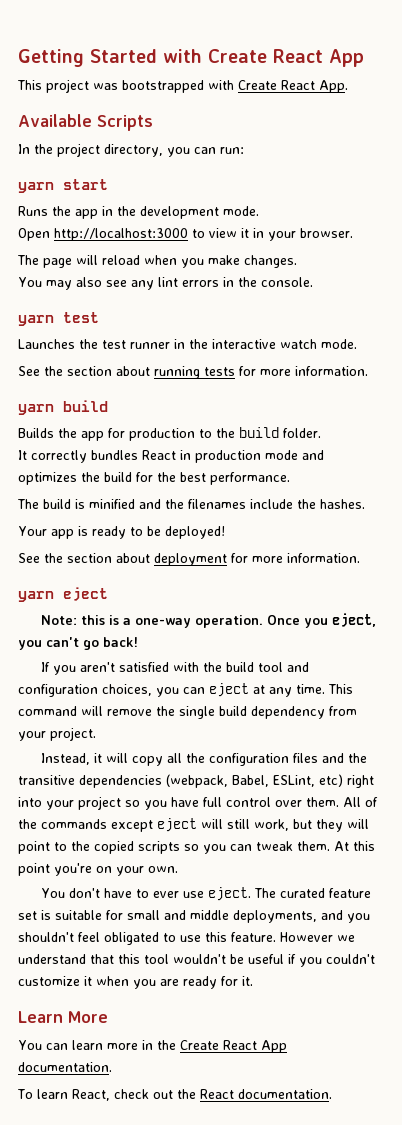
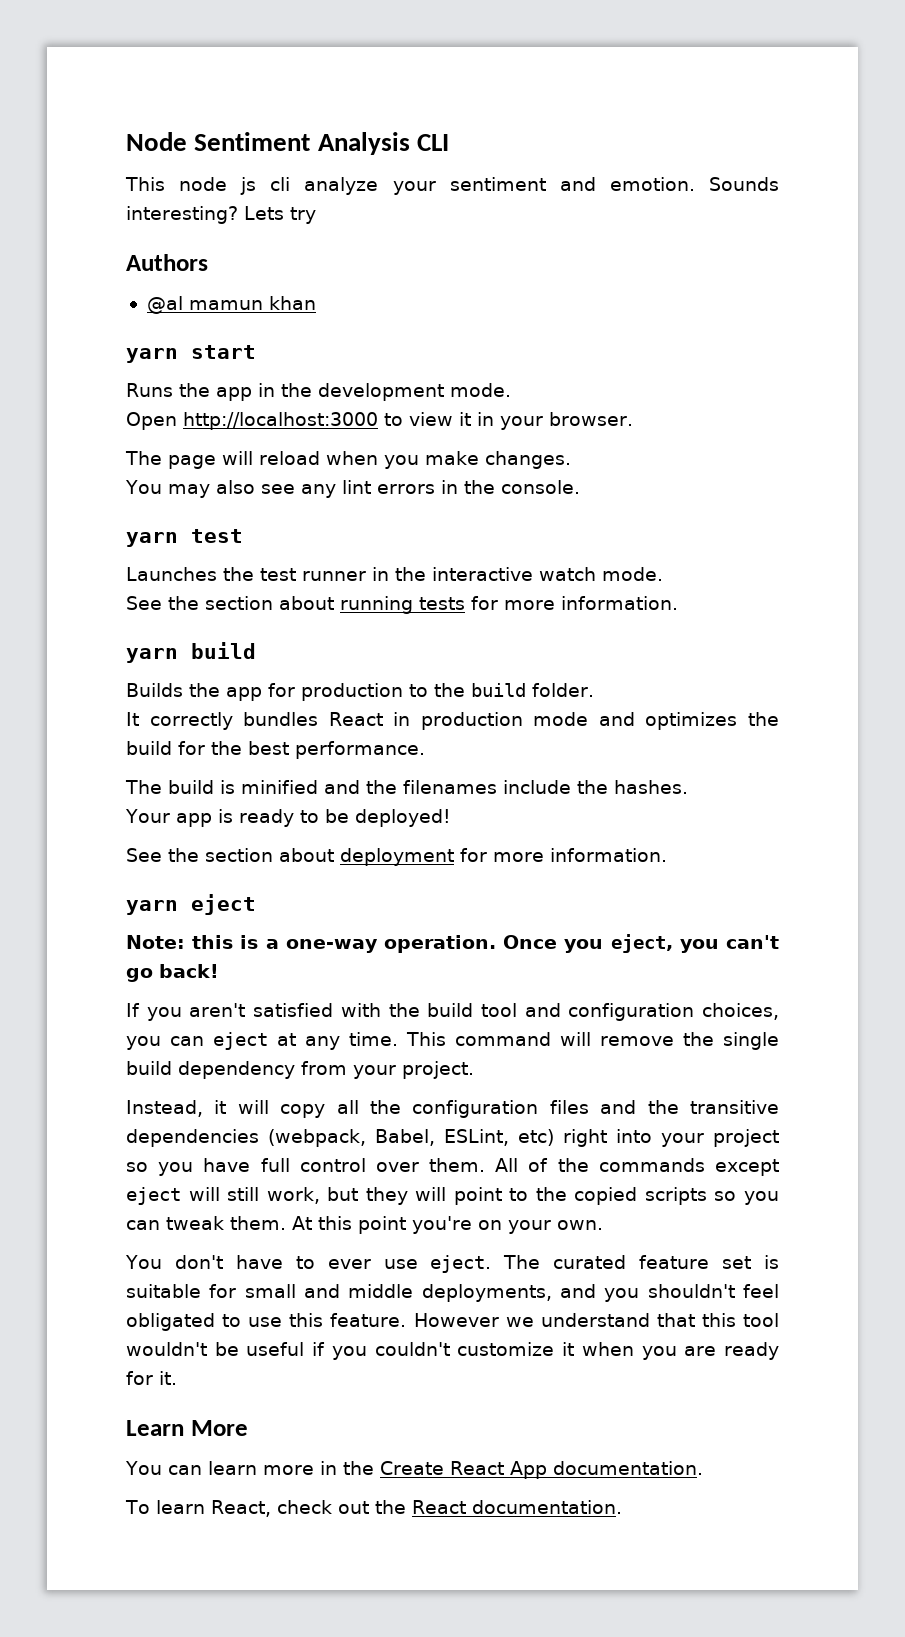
[18,49,364,67] [17,79,348,93] [18,114,153,131] [18,143,244,157] Getting Started with Create React App // This project was bootstrapped with Create React App. // Available Scripts // In the project directory, you can run: -> [126,132,449,155] [125,177,779,195] [126,206,316,224] [126,254,208,271] [146,296,316,314] Node Sentiment Analysis CLI // This node js cli analyze your sentiment and emotion. Sounds interesting? Lets try // Authors // @al mamun khan

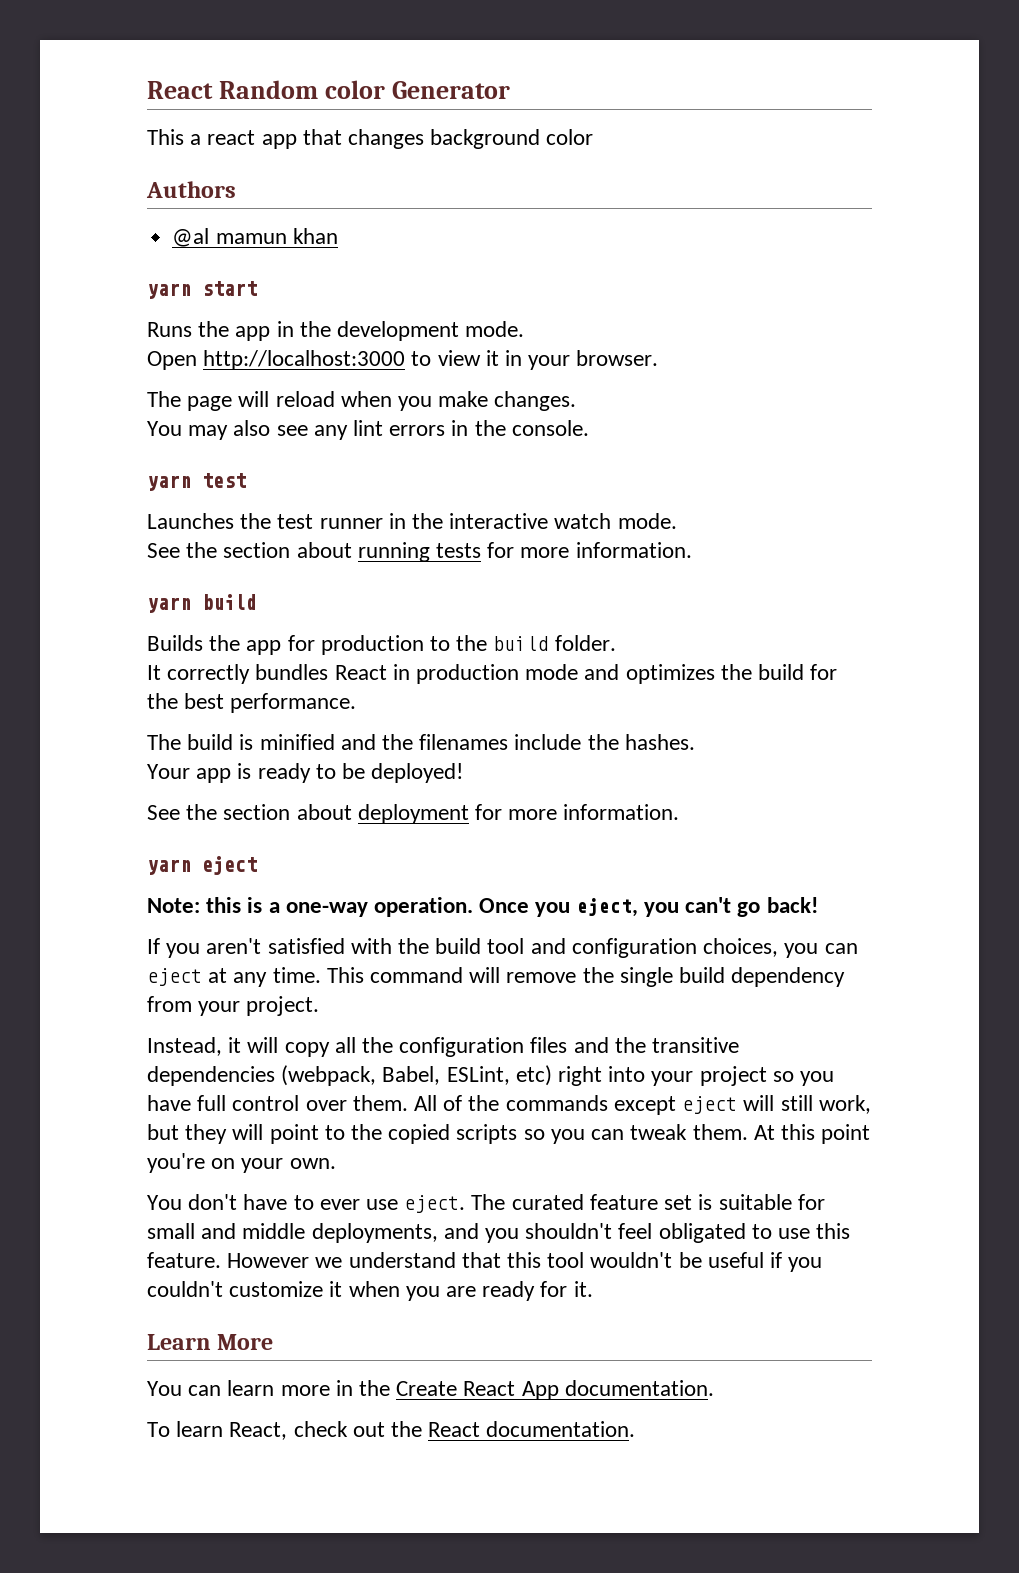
[126,132,449,155] [125,177,779,195] [126,206,316,224] Node Sentiment Analysis CLI // This node js cli analyze your sentiment and emotion. Sounds interesting? Lets try -> [147,80,510,99] [147,129,594,149] React Random color Generator // This a react app that changes background color

